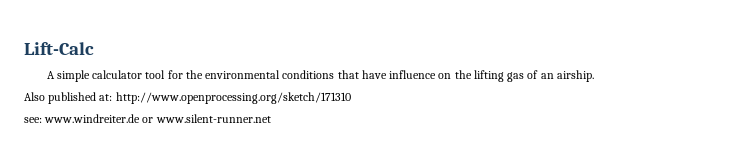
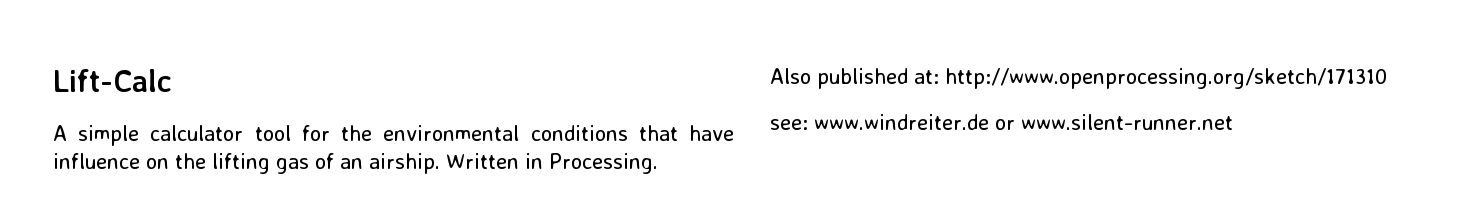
(594, 76) none -> [446,153,658,174] Written in Processing.

